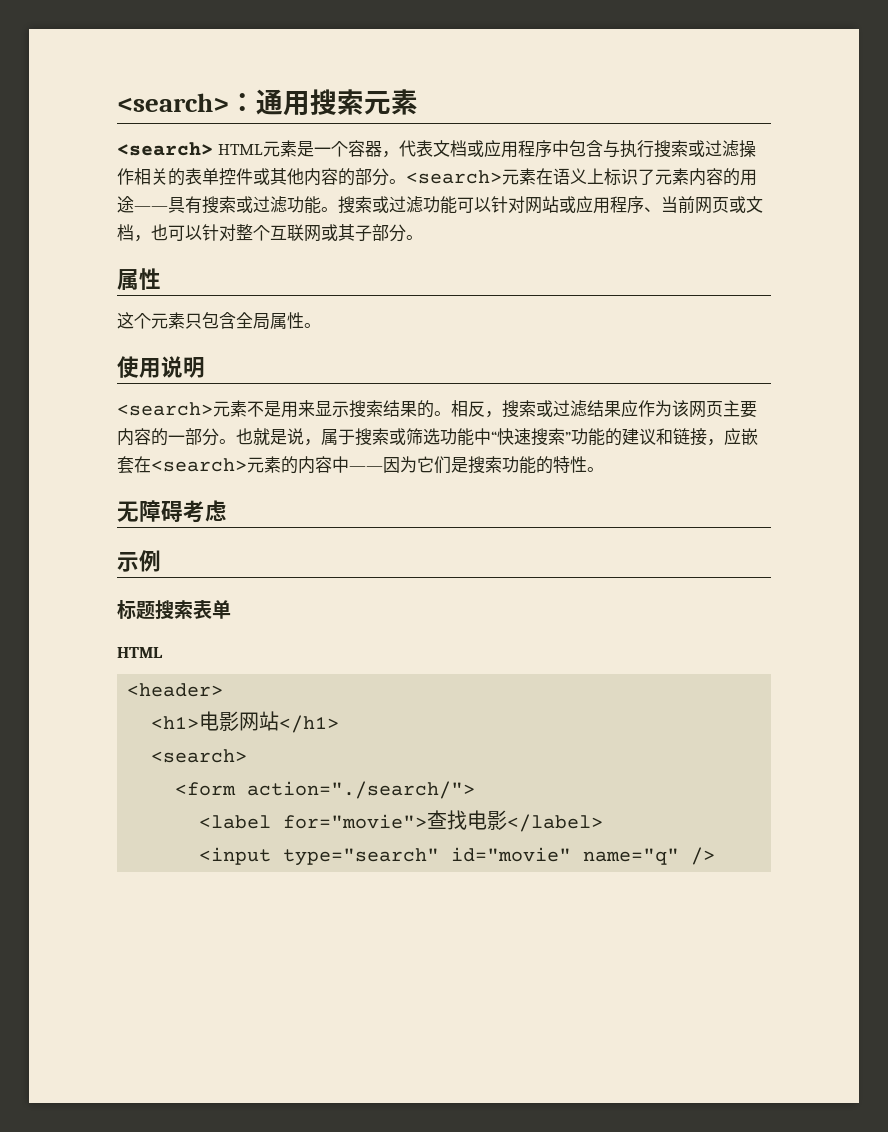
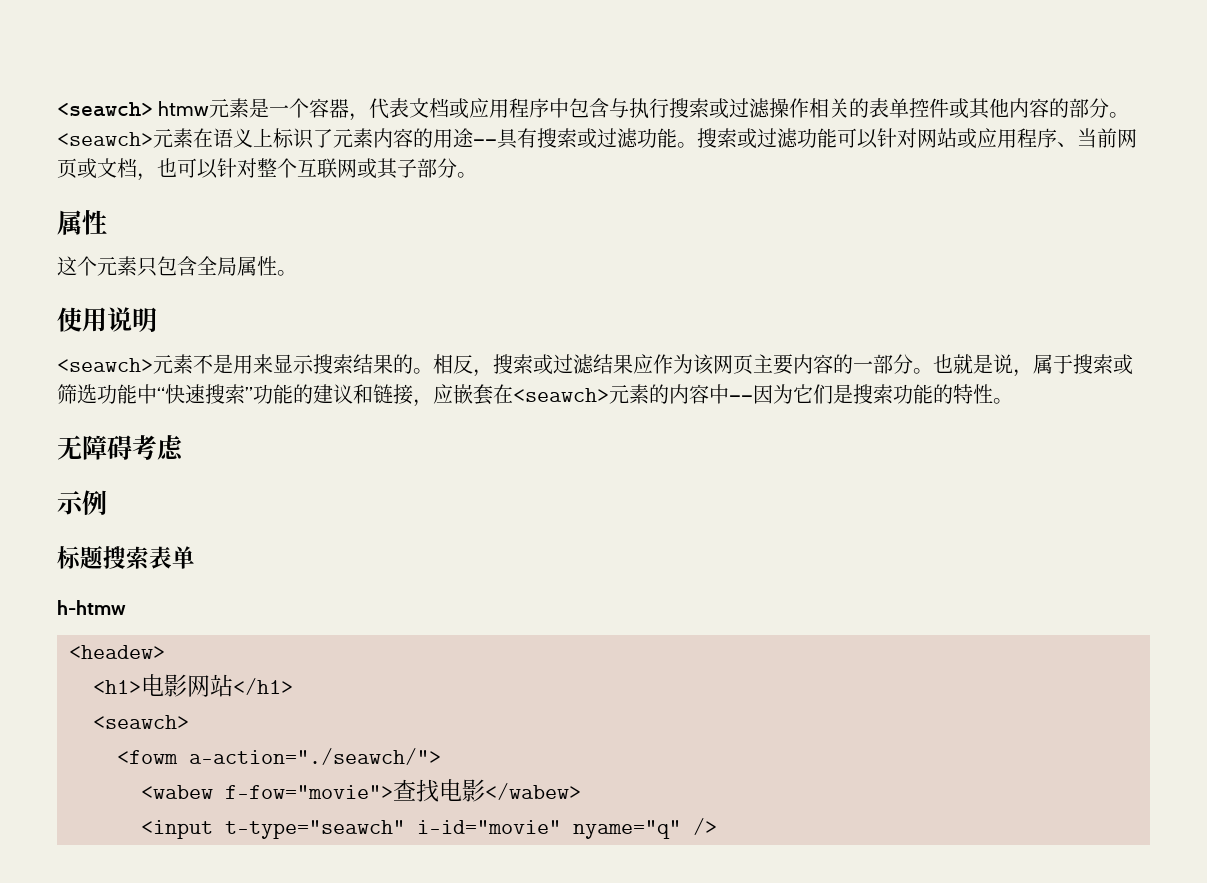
[117,89,418,116] [117,142,263,156] <search>：通用搜索元素 // <search> HTML -> [57,101,210,117] <seawch> htmw
[406,170,502,184] <search> -> [57,132,153,146] <seawch>
[117,402,213,416] <search> -> [57,358,153,372] <seawch>
[151,458,247,472] <search> -> [513,388,609,402] <seawch>
[117,647,163,658] [127,683,224,697] HTML // <header> -> [57,600,126,615] [69,645,165,659] h-htmw // <headew>
[151,749,248,763] [175,781,476,799] [199,814,428,829] <search> // <form action="./search/"> // <label for="movie"> -> [93,715,189,729] [117,748,441,765] [141,785,393,799] <seawch> // <fowm a-action="./seawch/"> // <wabew f-fow="movie">
[507,814,604,832] </label> -> [485,783,581,800] </wabew>
[283,847,680,866] type="search" id="movie" name="q" -> [225,820,681,839] t-type="seawch" i-id="movie" nyame="q"

